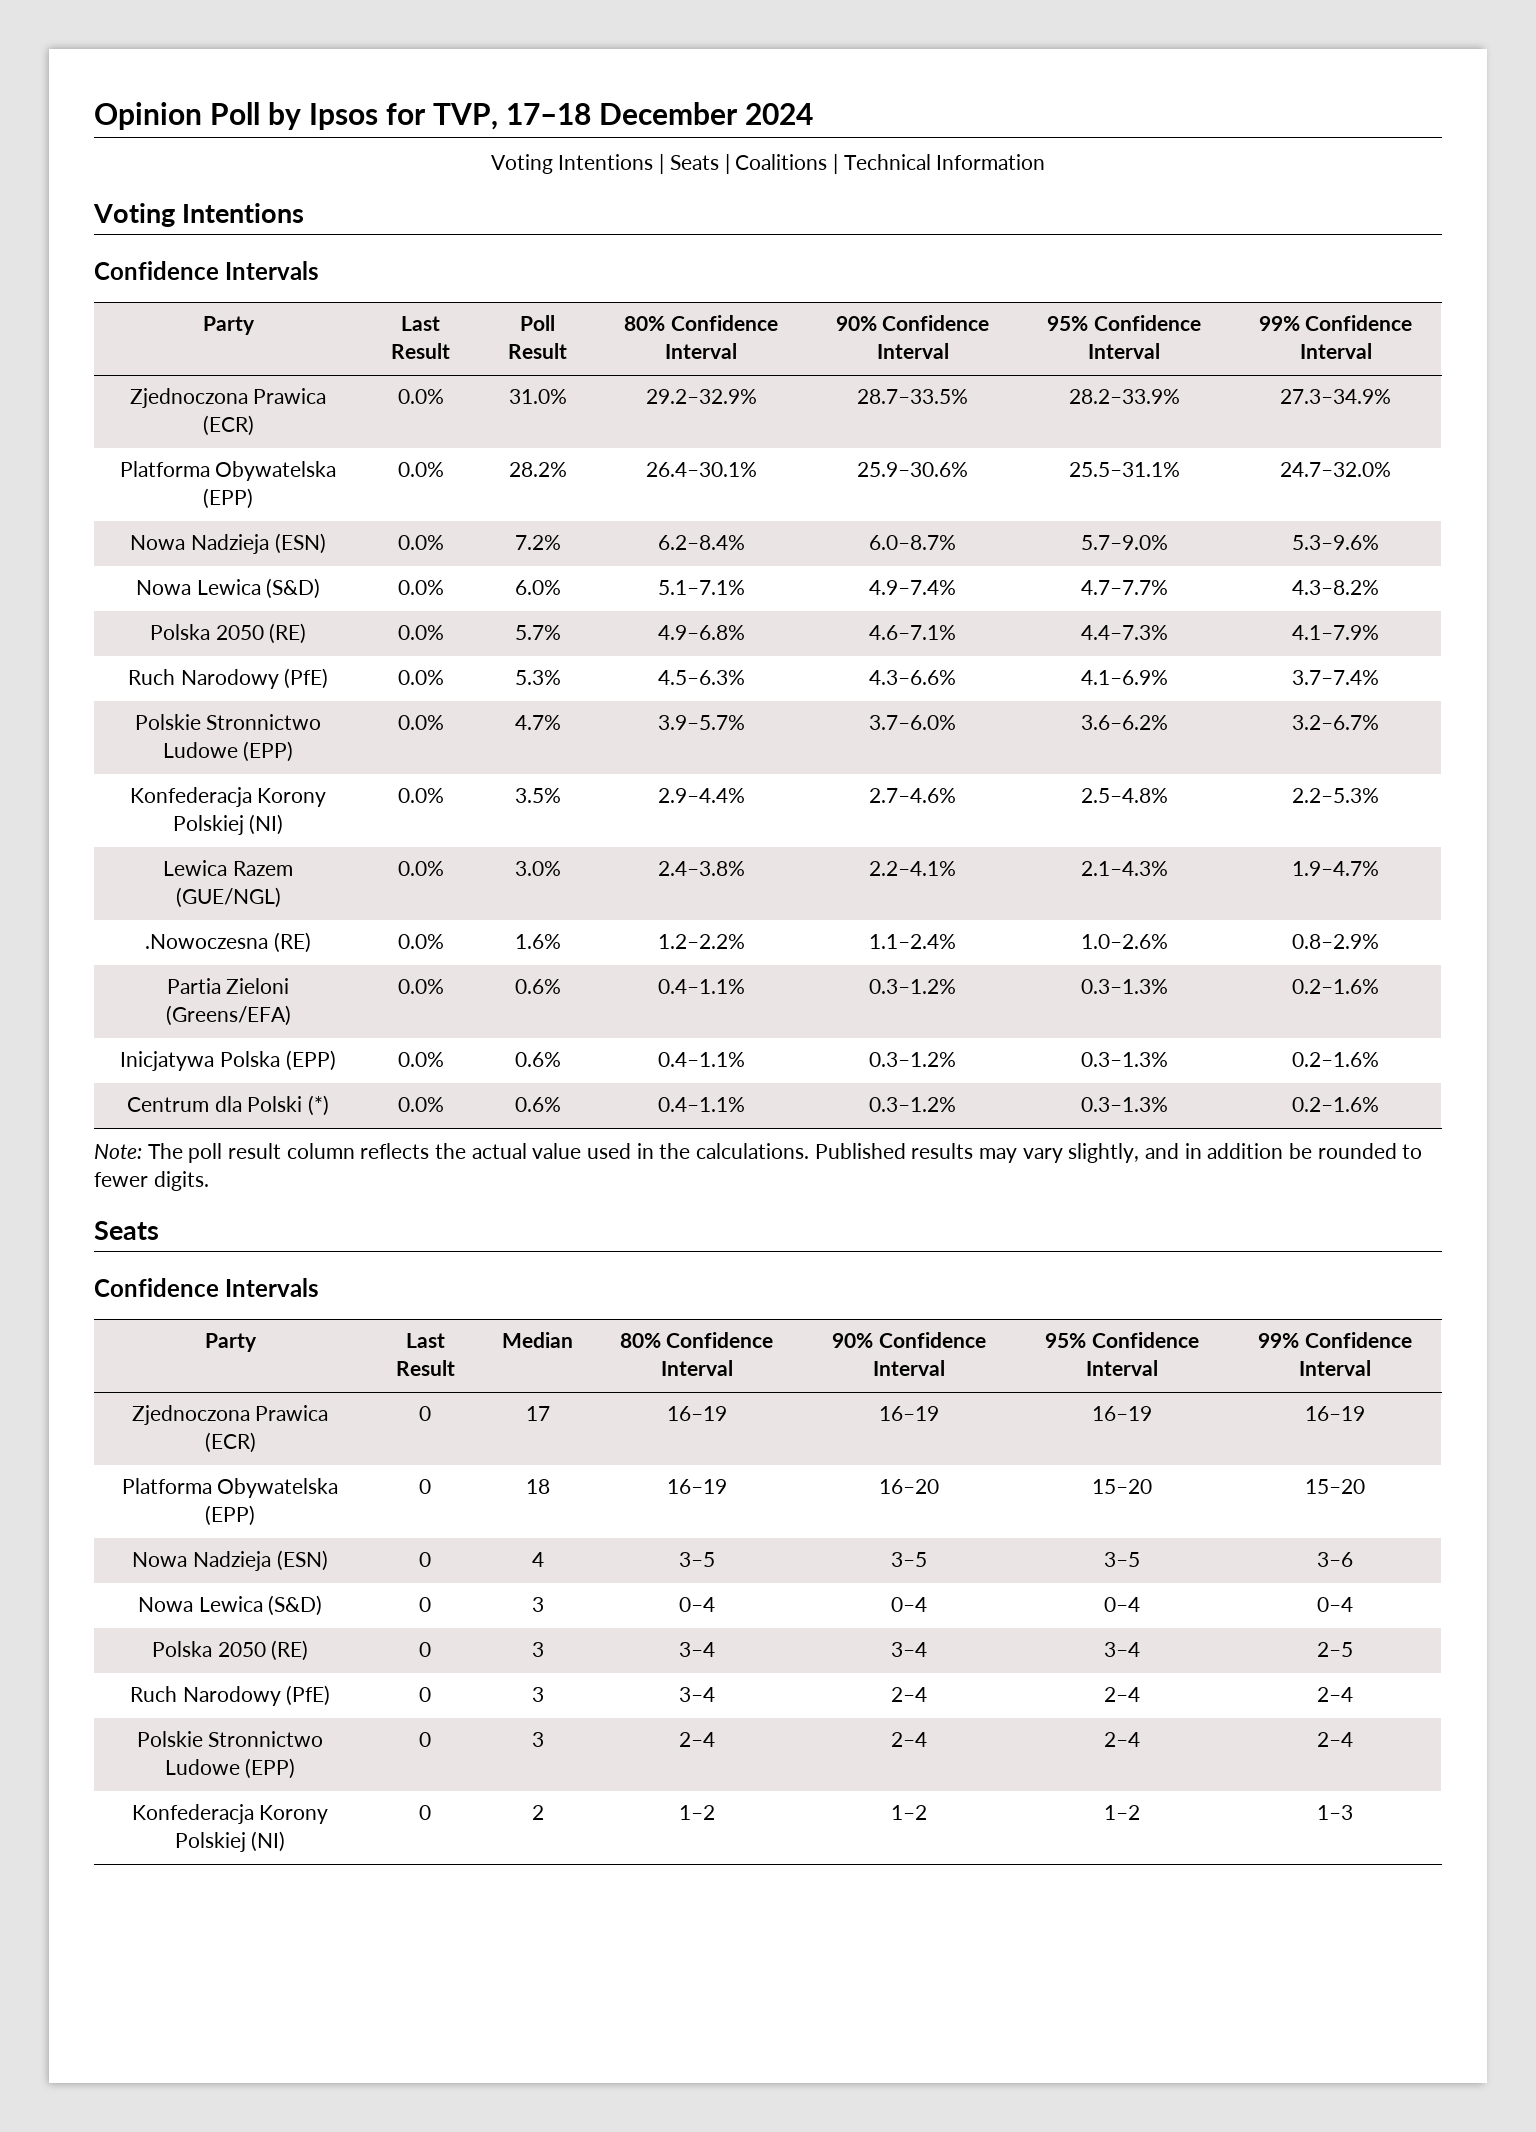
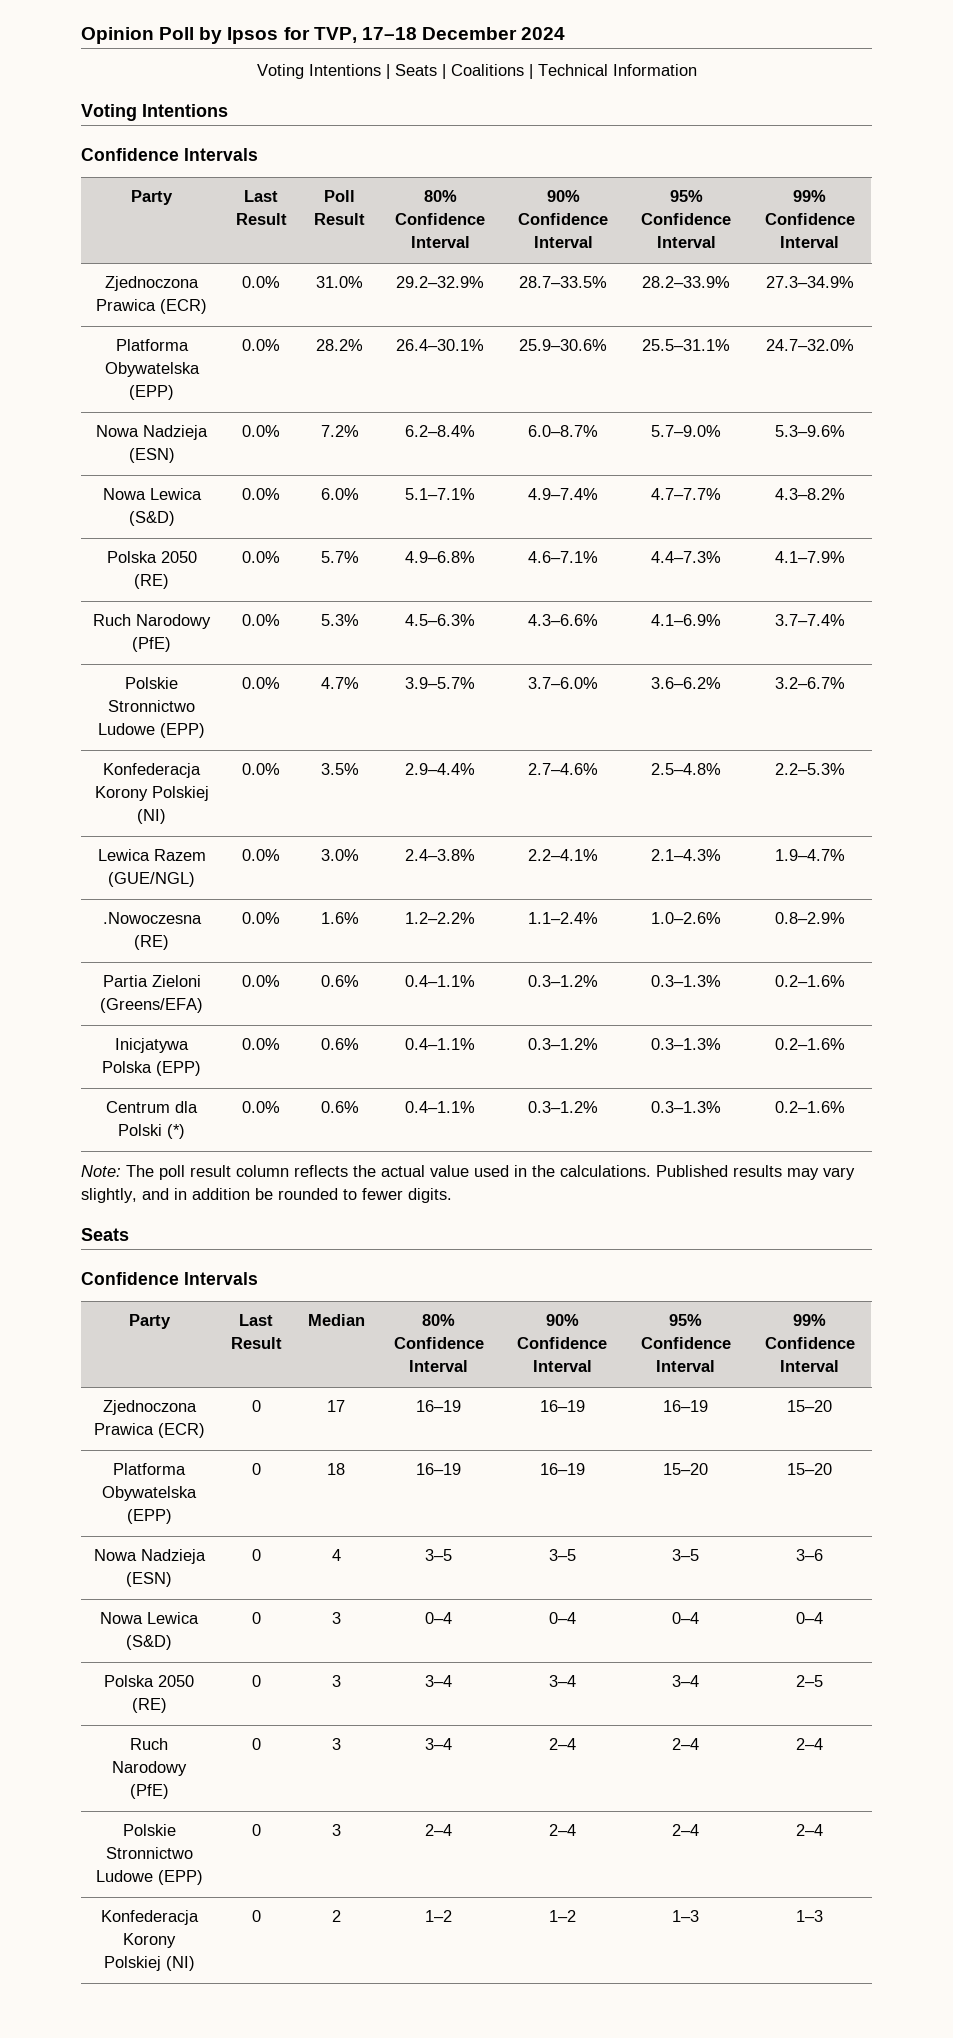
[1305,1406,1365,1421] 16–19 -> [787,1400,832,1412] 15–20
[879,1479,939,1494] 16–20 -> [539,1463,585,1475] 16–19
[1104,1805,1140,1820] 1–2 -> [672,1910,699,1922] 1–3

